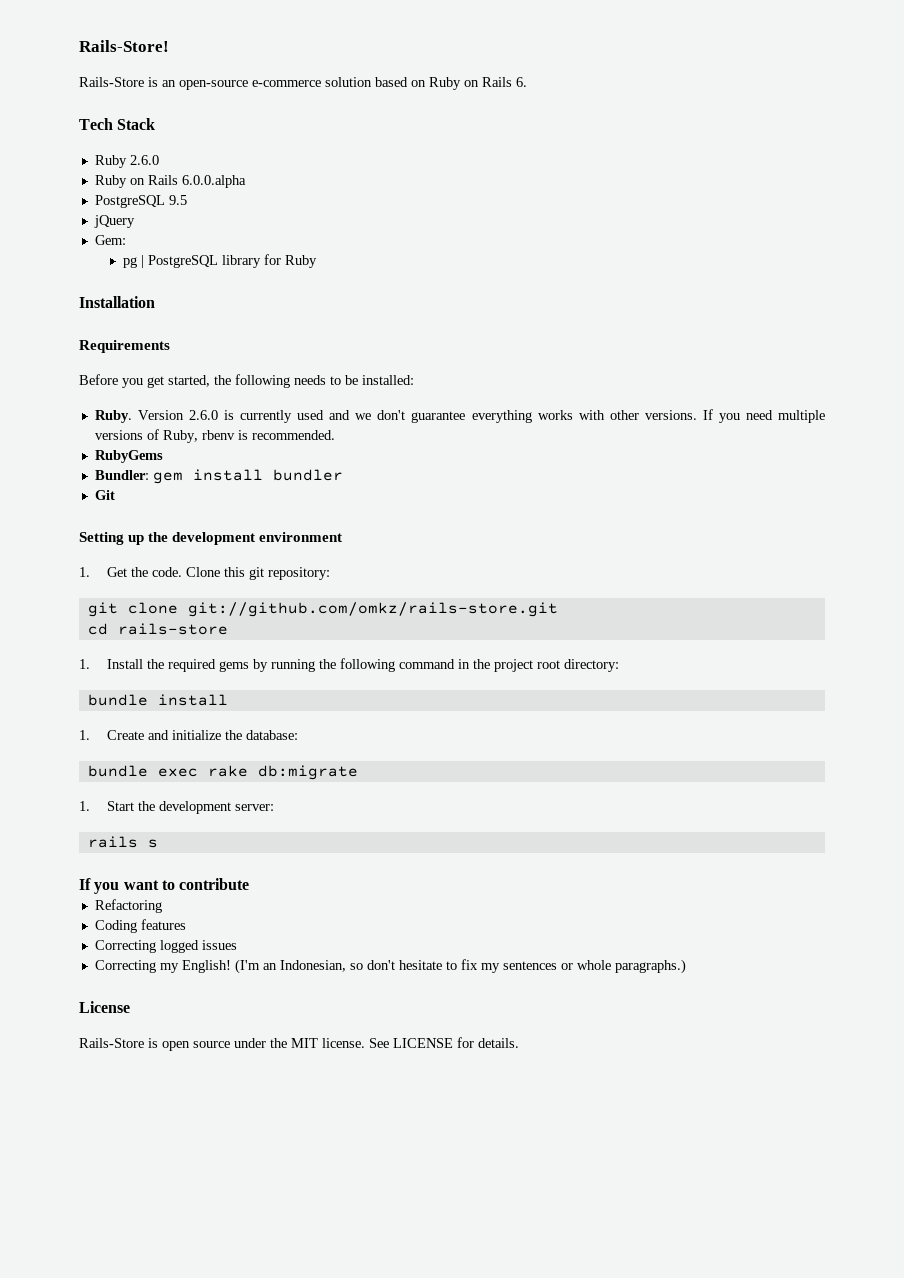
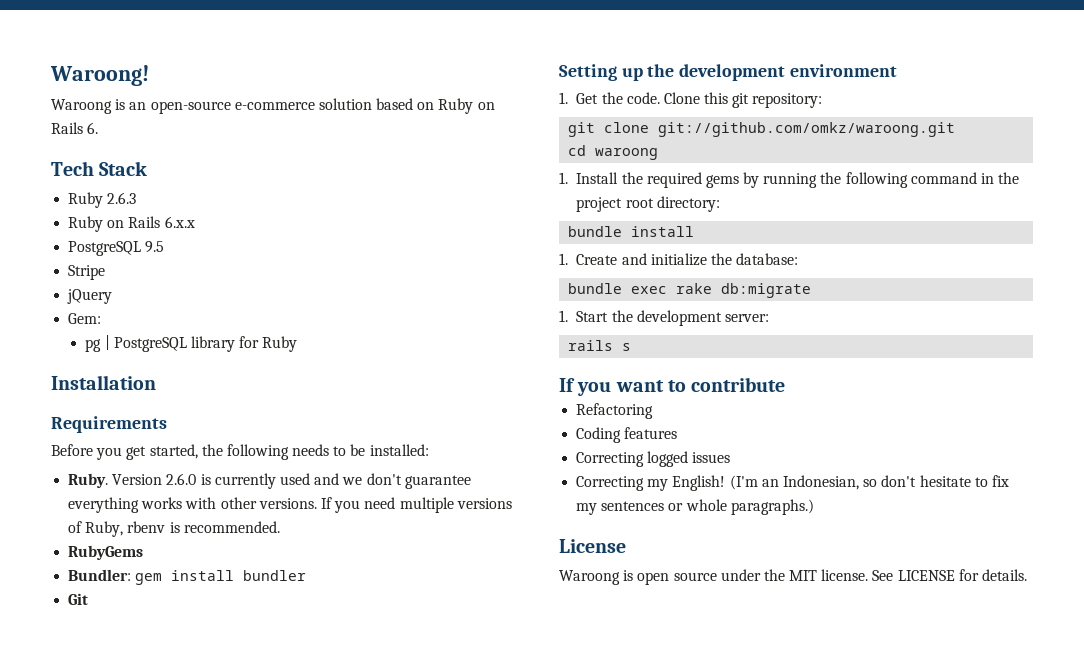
[79,40,169,52] [79,77,144,87] Rails-Store! // Rails-Store -> [50,65,149,86] [51,99,112,114] Waroong! // Waroong
[129,155,159,165] [94,175,246,188] 2.6.0 // Ruby on Rails 6.0.0.alpha -> [107,192,137,204] [68,216,195,232] 2.6.3 // Ruby on Rails 6.x.x
(187, 200) none -> [68,265,106,280] // Stripe
[187,602,558,617] git://github.com/omkz/rails-store.git -> [658,122,956,137] git://github.com/omkz/waroong.git
[117,623,228,635] rails-store -> [595,148,659,160] waroong
[79,1038,144,1048] Rails-Store -> [559,570,620,585] Waroong

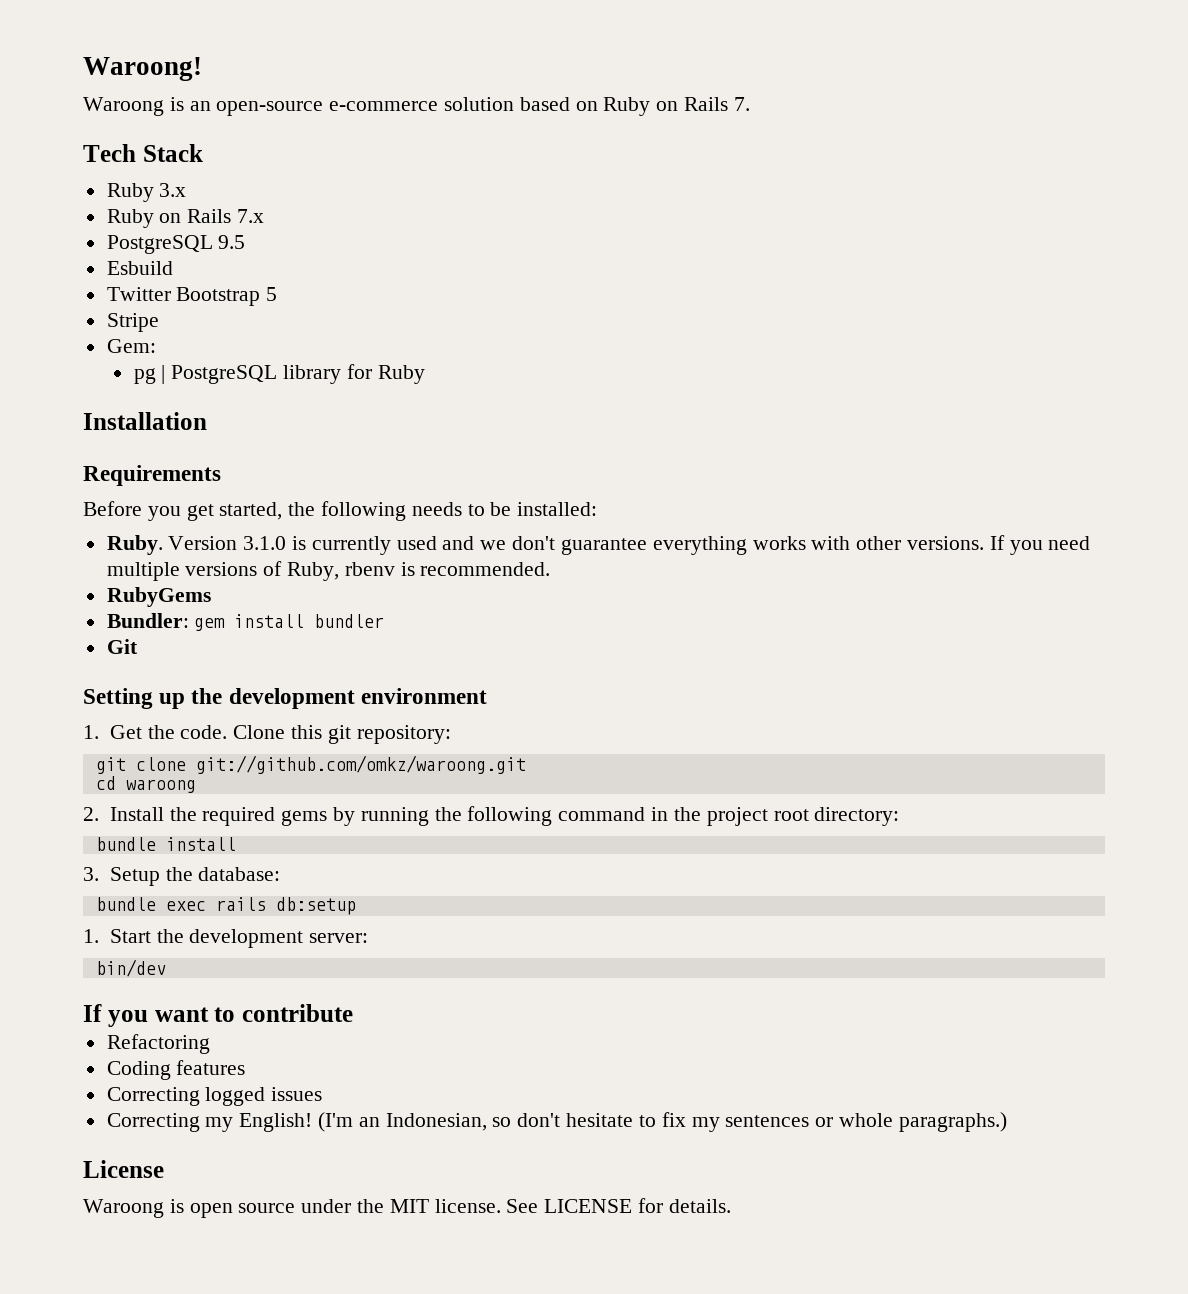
[87,122,99,134] 6. -> [733,97,750,111] 7.
[107,192,137,204] [68,216,195,232] 2.6.3 // Ruby on Rails 6.x.x -> [159,183,187,197] [106,209,265,228] 3.x // Ruby on Rails 7.x
(165, 247) none -> [106,261,173,275] [106,287,278,306] // Esbuild // Twitter Bootstrap 5
[67,289,113,304] // jQuery -> (159, 322) none
[166,473,197,485] 2.6.0 -> [243,536,287,550] 3.1.0
[559,172,568,184] 1. -> [83,807,99,821] 2.
[559,253,707,266] 1. Create and initialize -> [83,867,160,886] 3. Setup
[676,283,812,298] rake db:migrate -> [215,897,356,915] rails db:setup
[568,340,632,351] rails s -> [95,959,166,977] bin/dev

